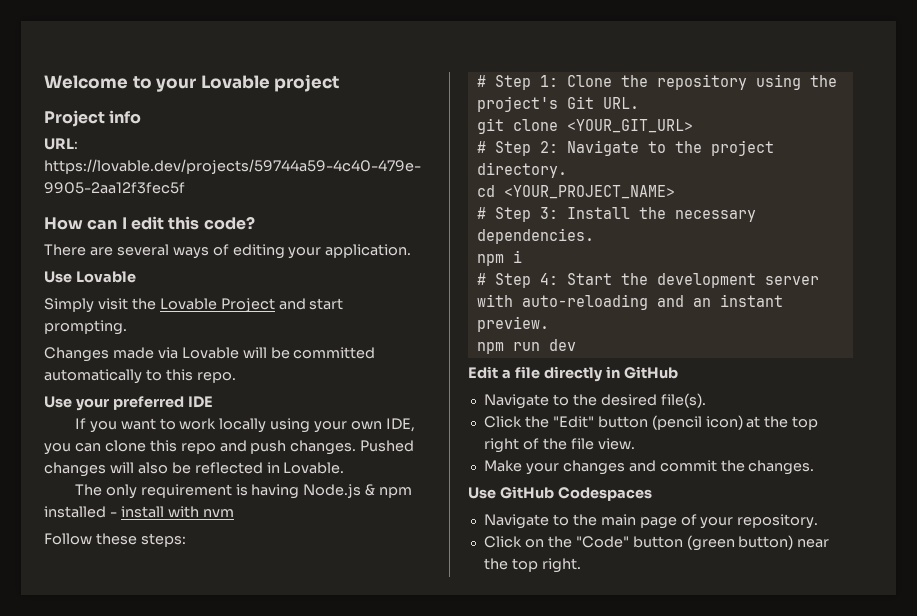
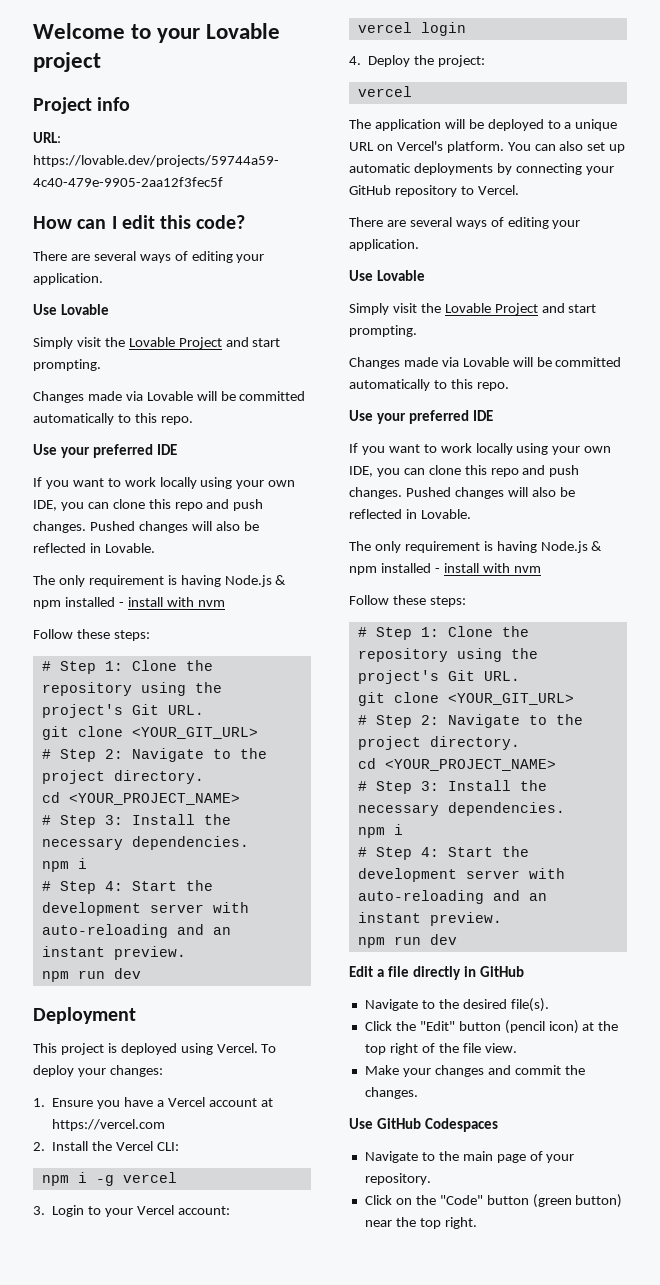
(576, 345) none -> [33,1007,136,1024] [33,1043,277,1055] [33,1065,163,1077] [33,1097,273,1109] [52,1119,166,1131] [33,1141,179,1151] [41,1172,177,1186] [33,1205,230,1217] [357,22,466,36] [349,55,486,67] [357,86,412,97] [349,119,618,131] [349,141,626,153] [349,163,614,175] [349,185,519,197] [349,217,581,229] [349,239,419,251] [349,270,425,281] [349,303,597,315] [349,325,417,337] [349,357,622,369] [349,379,509,391] [349,410,493,424] [349,443,612,455] [349,465,580,477] [349,487,575,499] [349,509,471,519] [349,541,603,553] [349,563,541,575] [349,595,466,607] [357,626,529,640] [357,648,538,662] [357,670,520,684] [357,692,574,706] [357,714,583,728] [357,736,520,750] [357,758,556,771] [357,780,547,794] [357,802,565,816] [357,824,403,838] [357,846,529,860] [357,868,565,882] [357,890,547,904] [357,912,502,926] [357,934,457,948] // Deployment // This project is deployed using Vercel. To deploy your changes: // 1. Ensure you have a Vercel account at https://vercel.com // 2. Install the Vercel CLI: // npm i -g vercel // 3. Login to your Vercel account: // vercel login // 4. Deploy the project: // vercel // The application will be deployed to a unique URL on Vercel's platform. You can also set up automatic deployments by connecting your GitHub repository to Vercel. // There are several ways of editing your application. // Use Lovable // Simply visit the Lovable Project and start prompting. // Changes made via Lovable will be committed automatically to this repo. // Use your preferred IDE // If you want to work locally using your own IDE, you can clone this repo and push changes. Pushed changes will also be reflected in Lovable. // The only requirement is having Node.js & npm installed - install with nvm // Follow these steps: // # Step 1: Clone the repository using the project's Git URL. // git clone <YOUR_GIT_URL> // # Step 2: Navigate to the project directory. // cd <YOUR_PROJECT_NAME> // # Step 3: Install the necessary dependencies. // npm i // # Step 4: Start the development server with auto-reloading and an instant preview. // npm run dev

